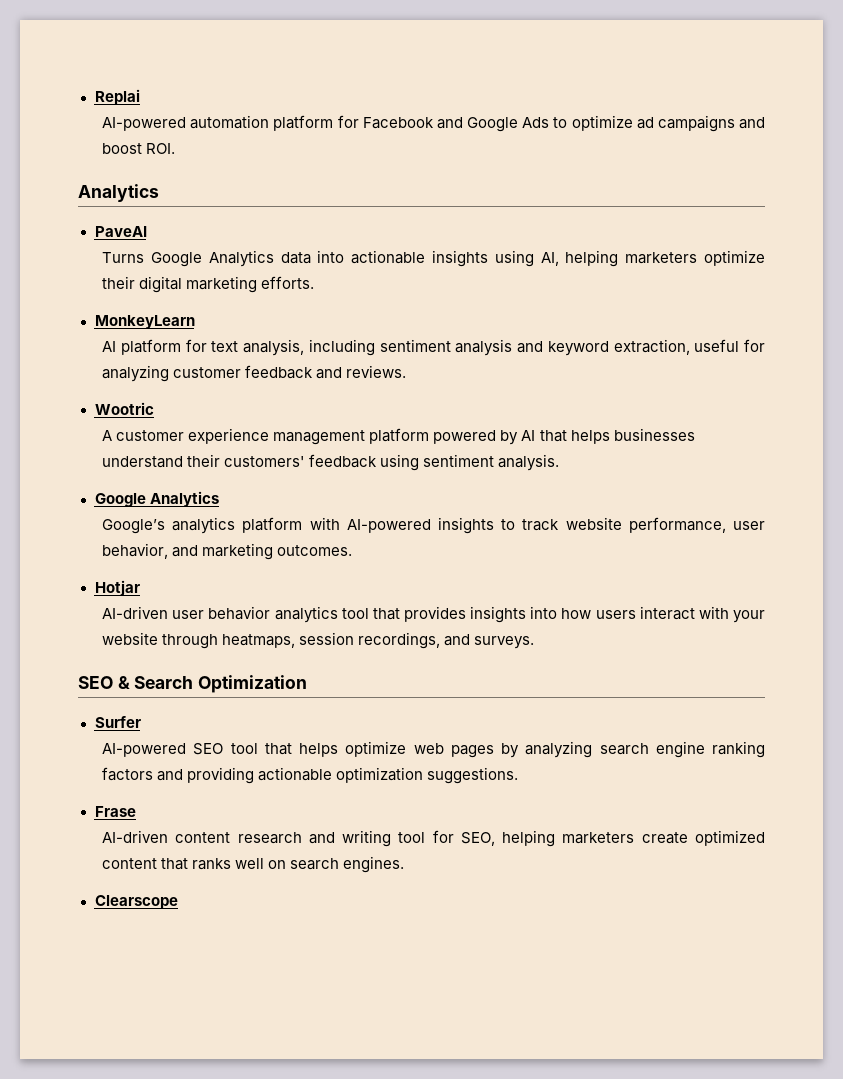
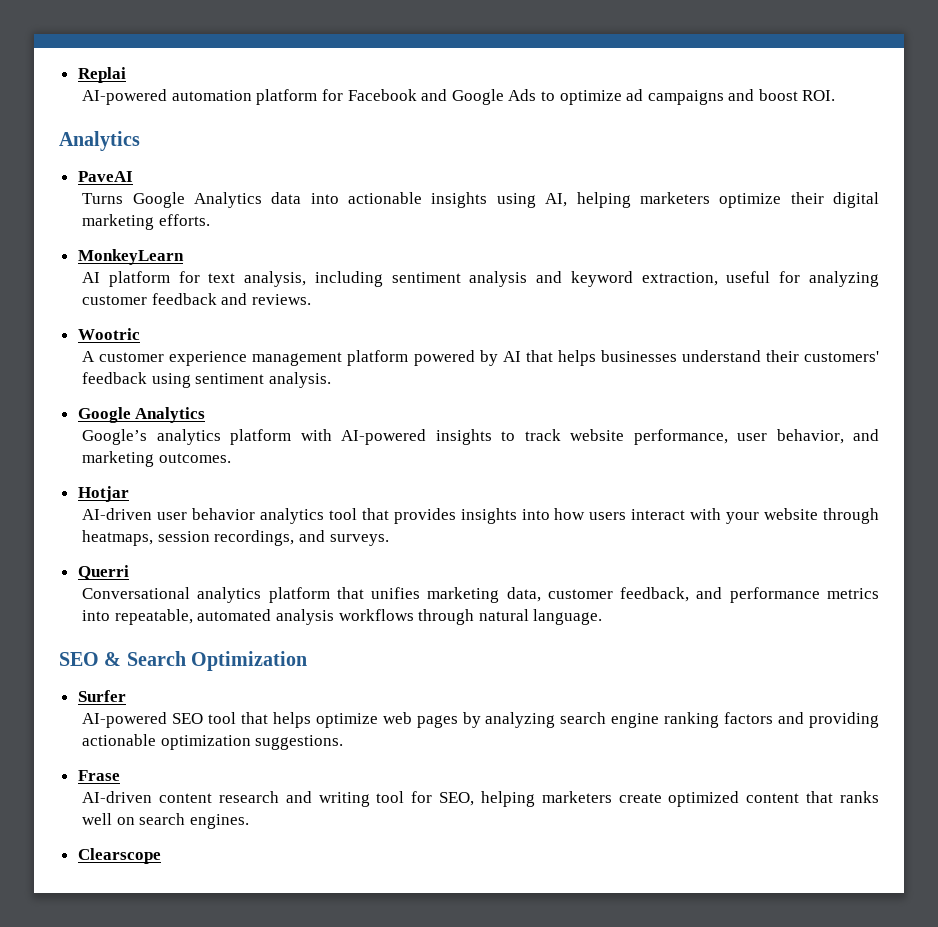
(535, 642) none -> [77,565,129,580] [82,587,880,603] [82,609,603,625] // Querri // Conversational analytics platform that unifies marketing data, customer feedback, and performance metrics into repeatable, automated analysis workflows through natural language.

